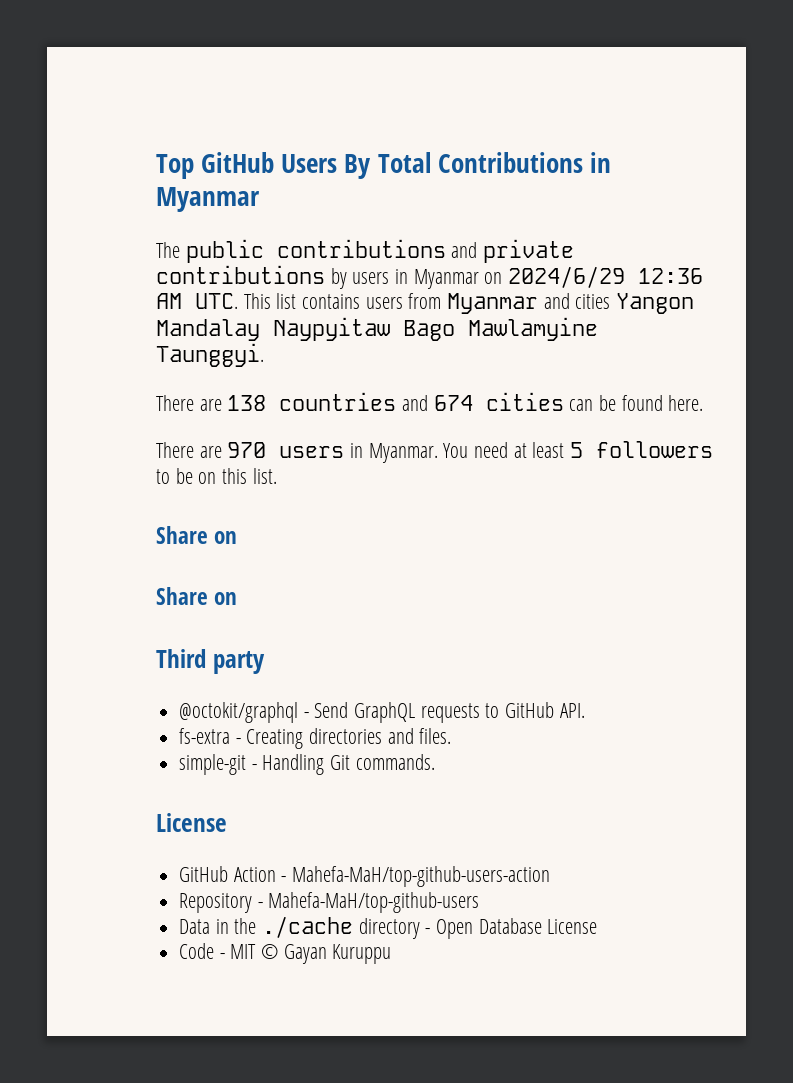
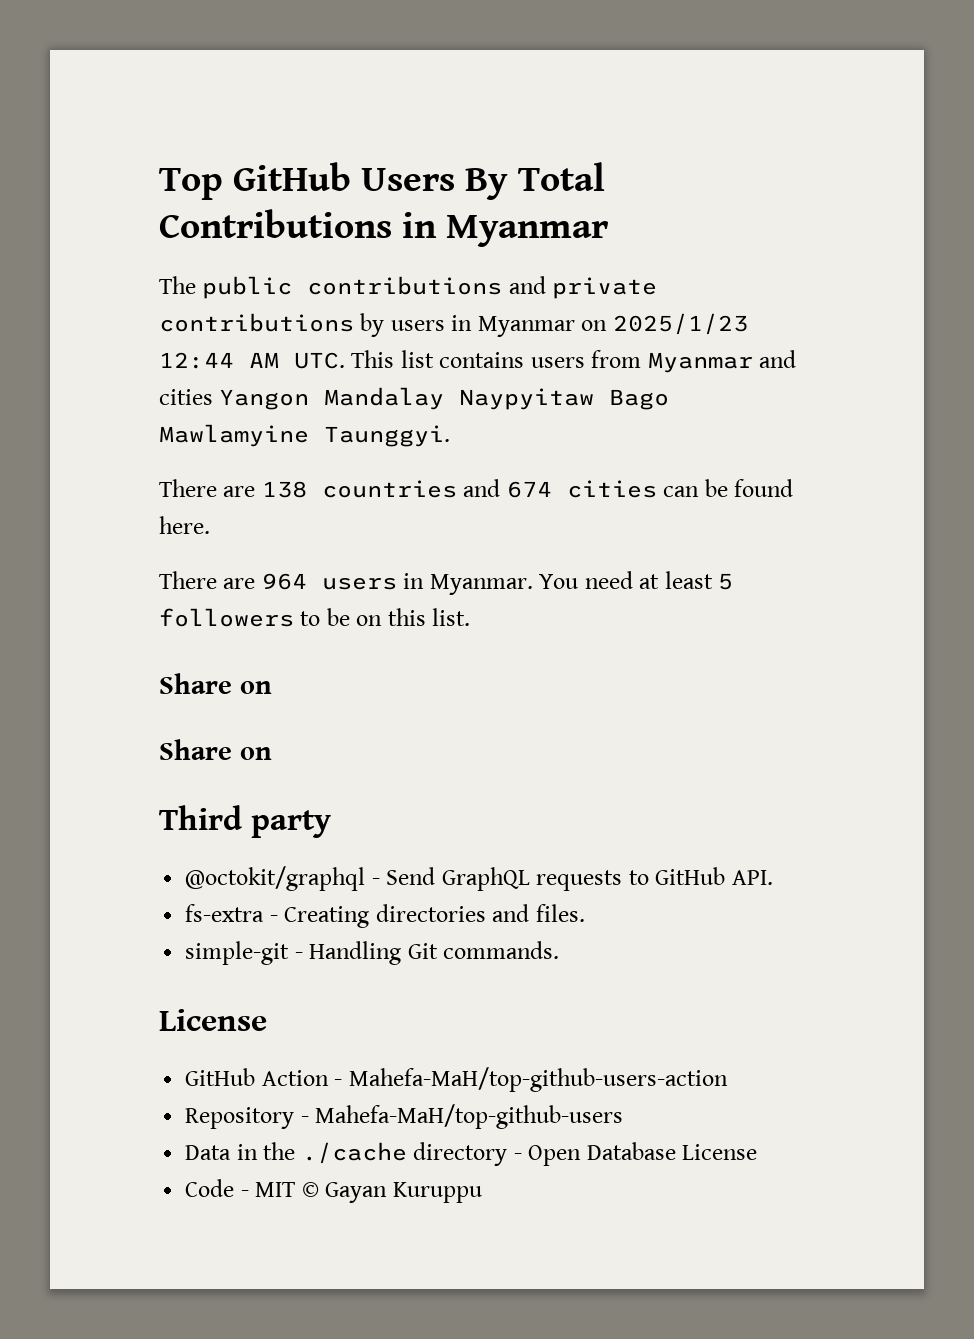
[508,266,704,288] 2024/6/29 12:36 -> [612,313,748,335] [159,352,234,369] 2025/1/23 12:44
[227,442,267,458] 970 -> [261,573,307,590] 964

